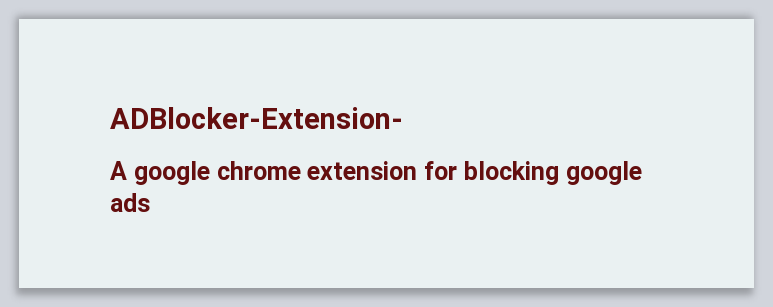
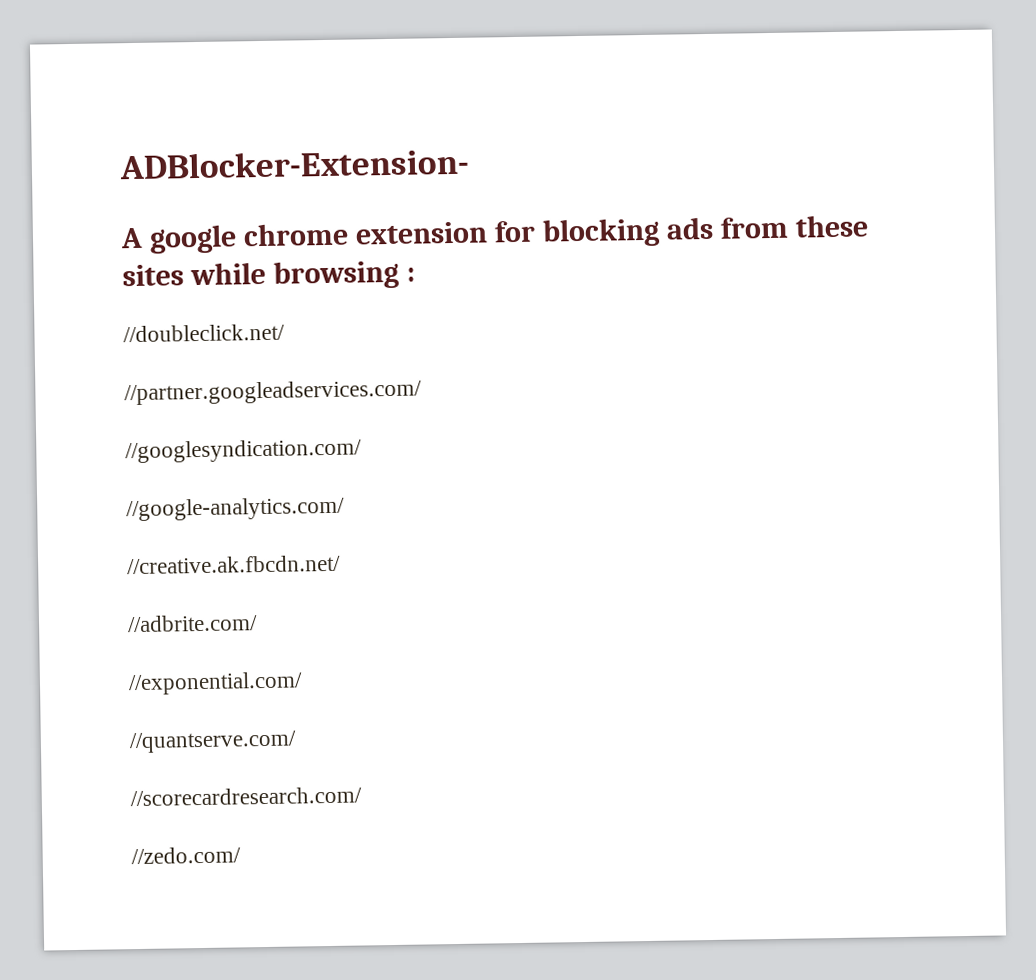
[565,161,642,185] [110,193,150,212] google ads -> [665,214,869,240] [122,259,415,290] [123,323,285,343] [124,379,422,406] [125,438,362,464] [126,496,345,522] [127,554,341,575] [127,614,258,633] [128,671,303,696] [129,730,297,754] [130,786,362,807] [131,846,241,865] ads from these sites while browsing : // //doubleclick.net/ // //partner.googleadservices.com/ // //googlesyndication.com/ // //google-analytics.com/ // //creative.ak.fbcdn.net/ // //adbrite.com/ // //exponential.com/ // //quantserve.com/ // //scorecardresearch.com/ // //zedo.com/

